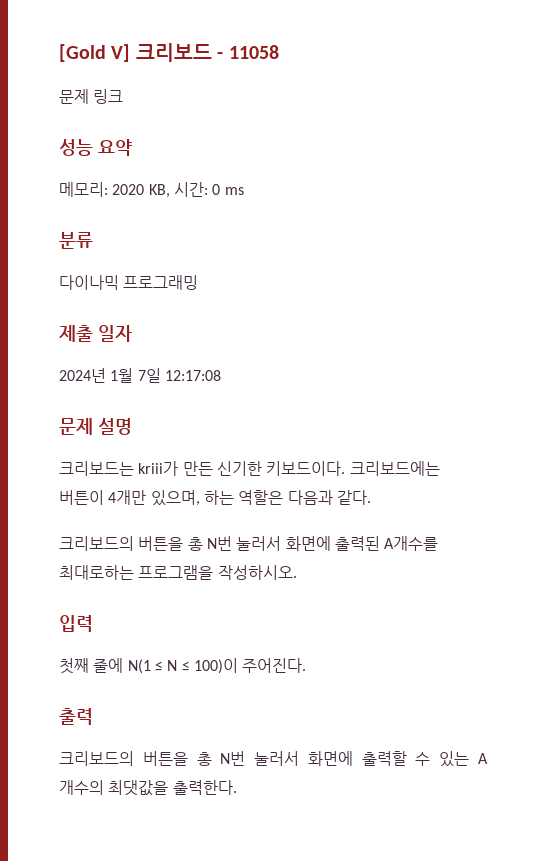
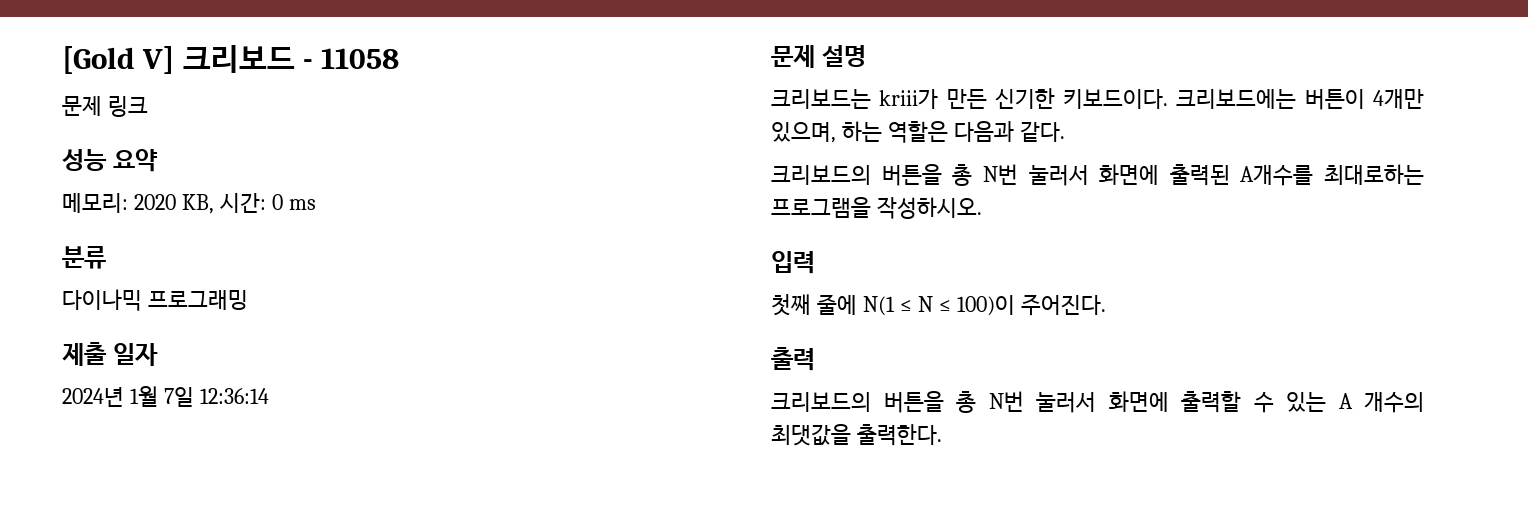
[164,370,221,381] 12:17:08 -> [199,388,269,404] 12:36:14

